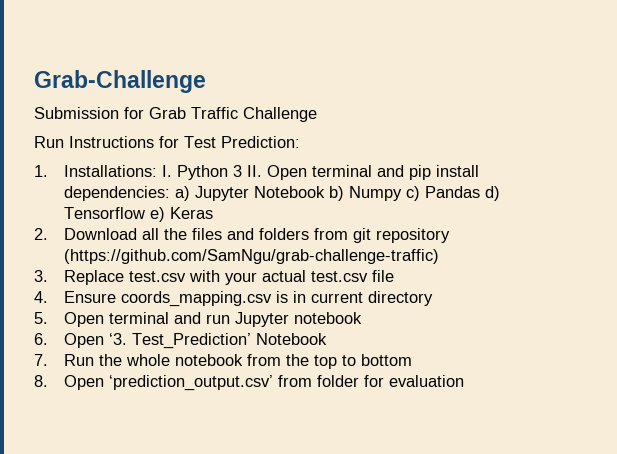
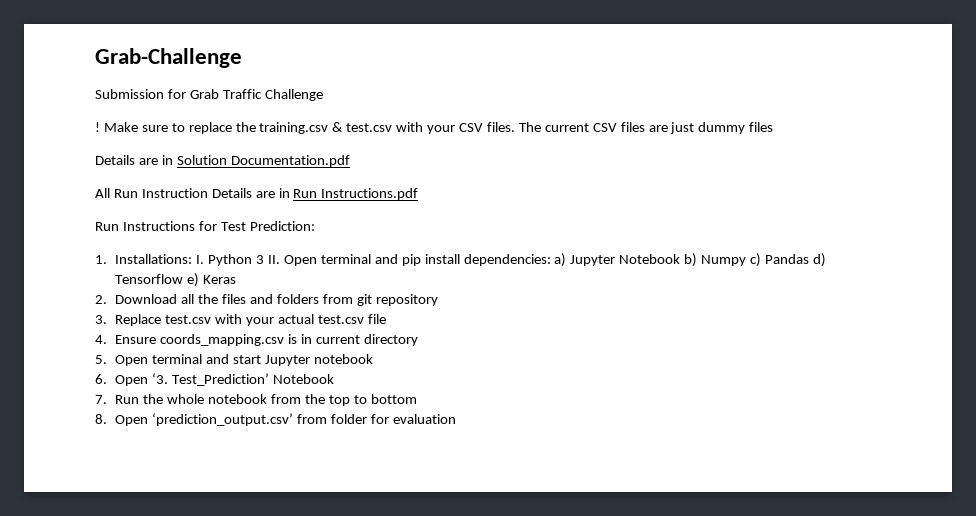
(317, 114) none -> [95,122,774,134] [95,155,350,167] [95,188,419,200] // ! Make sure to replace the training.csv & test.csv with your CSV files. The current CSV files are just dummy files // Details are in Solution Documentation.pdf // All Run Instruction Details are in Run Instructions.pdf
[63,249,439,264] (https://github.com/SamNgu/grab-challenge-traffic) -> (438, 300) none
[205,314,230,324] run -> [233,355,262,364] start

